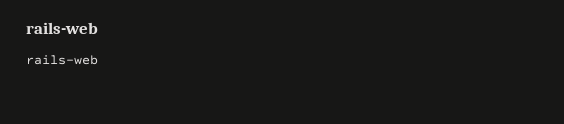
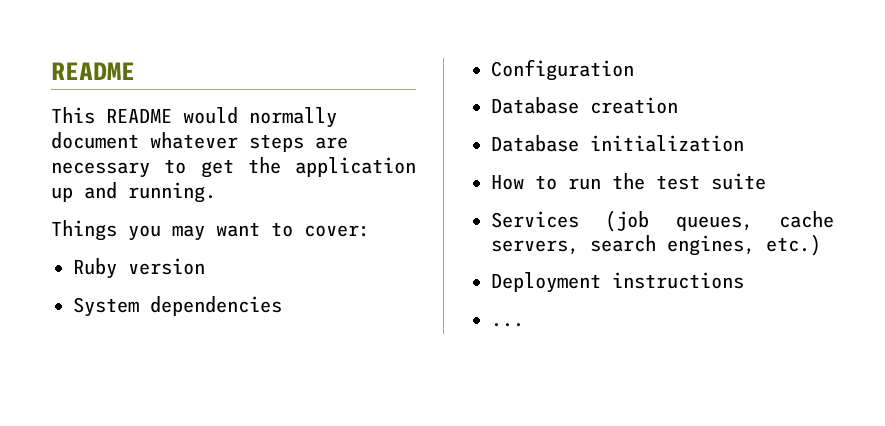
[26,22,98,34] [26,55,98,65] rails-web // rails-web -> [51,62,135,80] [51,107,337,128] [51,132,348,152] [51,157,416,178] [51,182,216,203] [51,220,370,241] [73,258,205,279] [73,296,282,317] [491,59,634,81] [491,97,678,114] [491,135,744,152] [491,173,766,190] [491,210,834,232] [491,234,821,256] [491,272,744,293] [491,323,524,327] README // This README would normally document whatever steps are necessary to get the application up and running. // Things you may want to cover: // Ruby version // System dependencies // Configuration // Database creation // Database initialization // How to run the test suite // Services (job queues, cache servers, search engines, etc.) // Deployment instructions // ...

